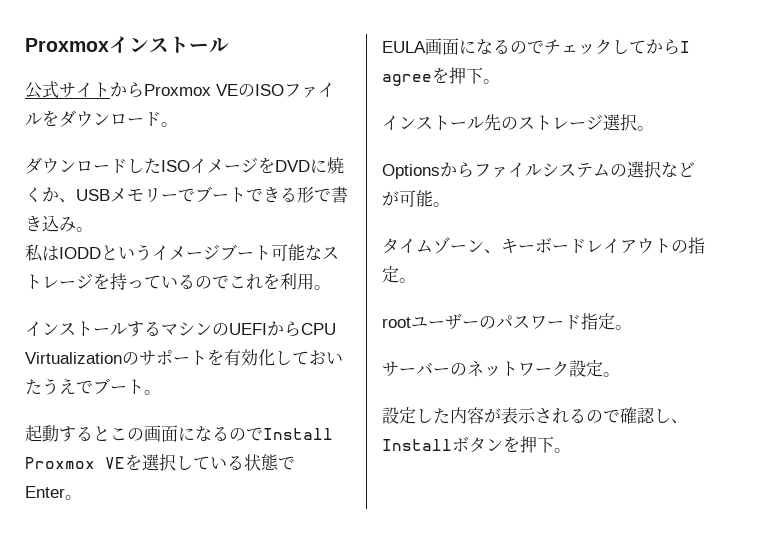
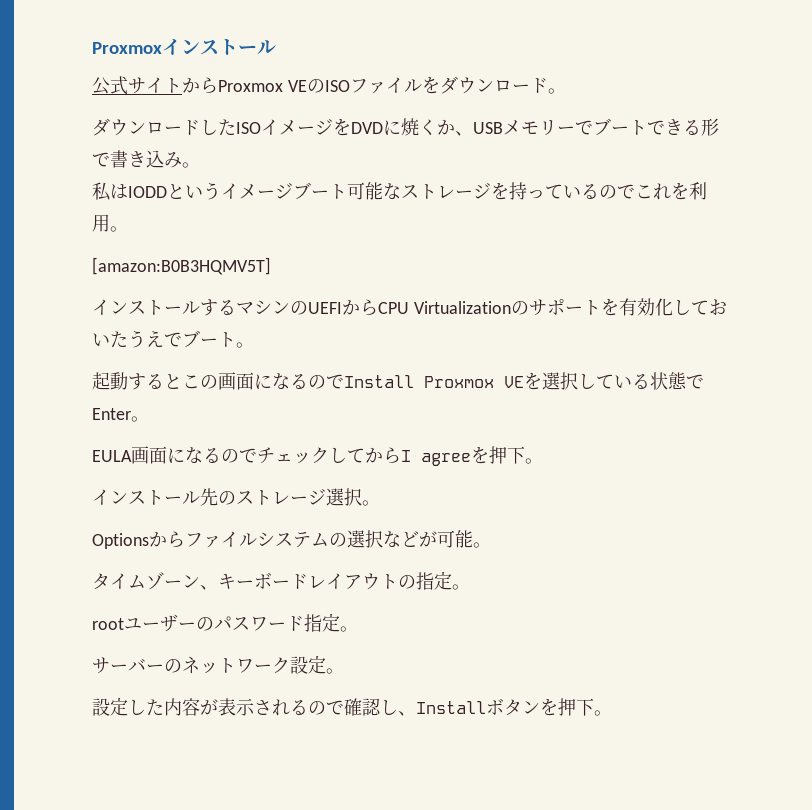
(331, 287) none -> [92,257,271,275] // [amazon:B0B3HQMV5T]

